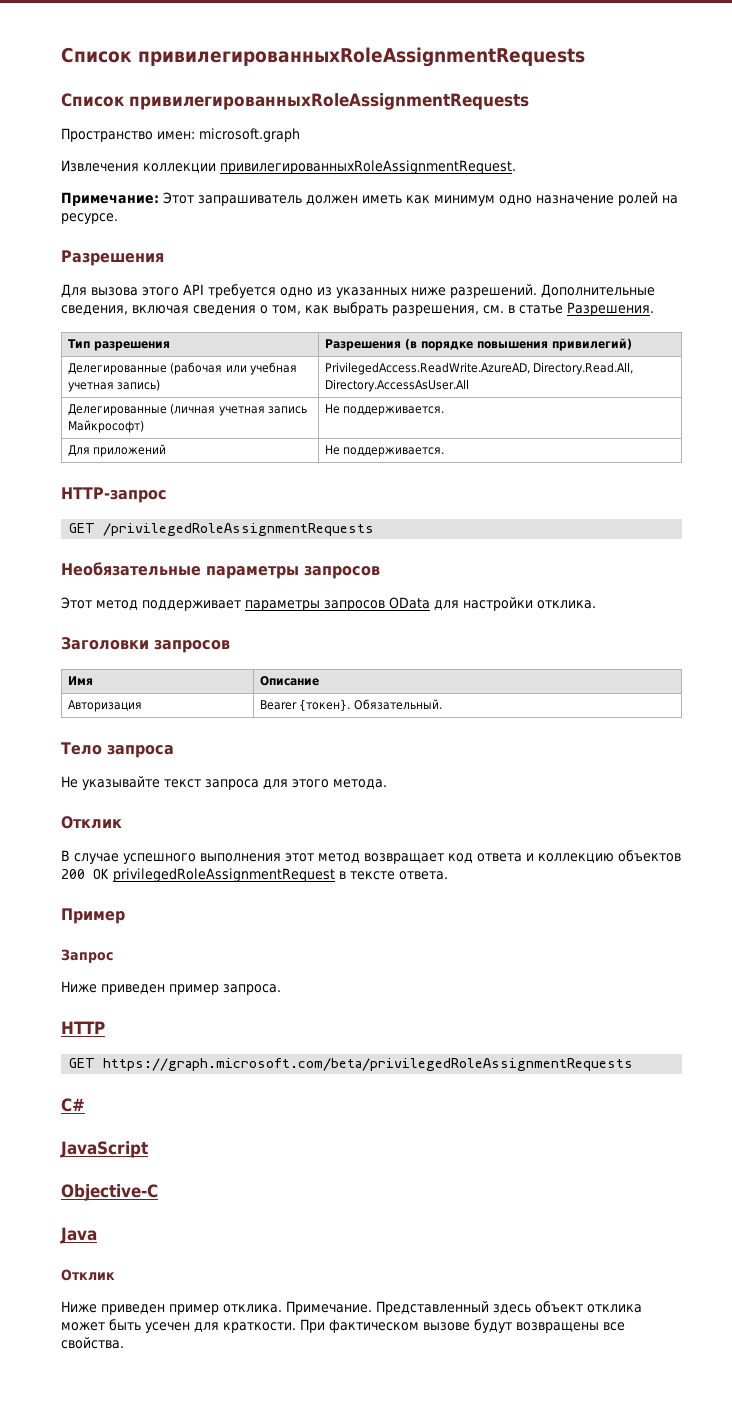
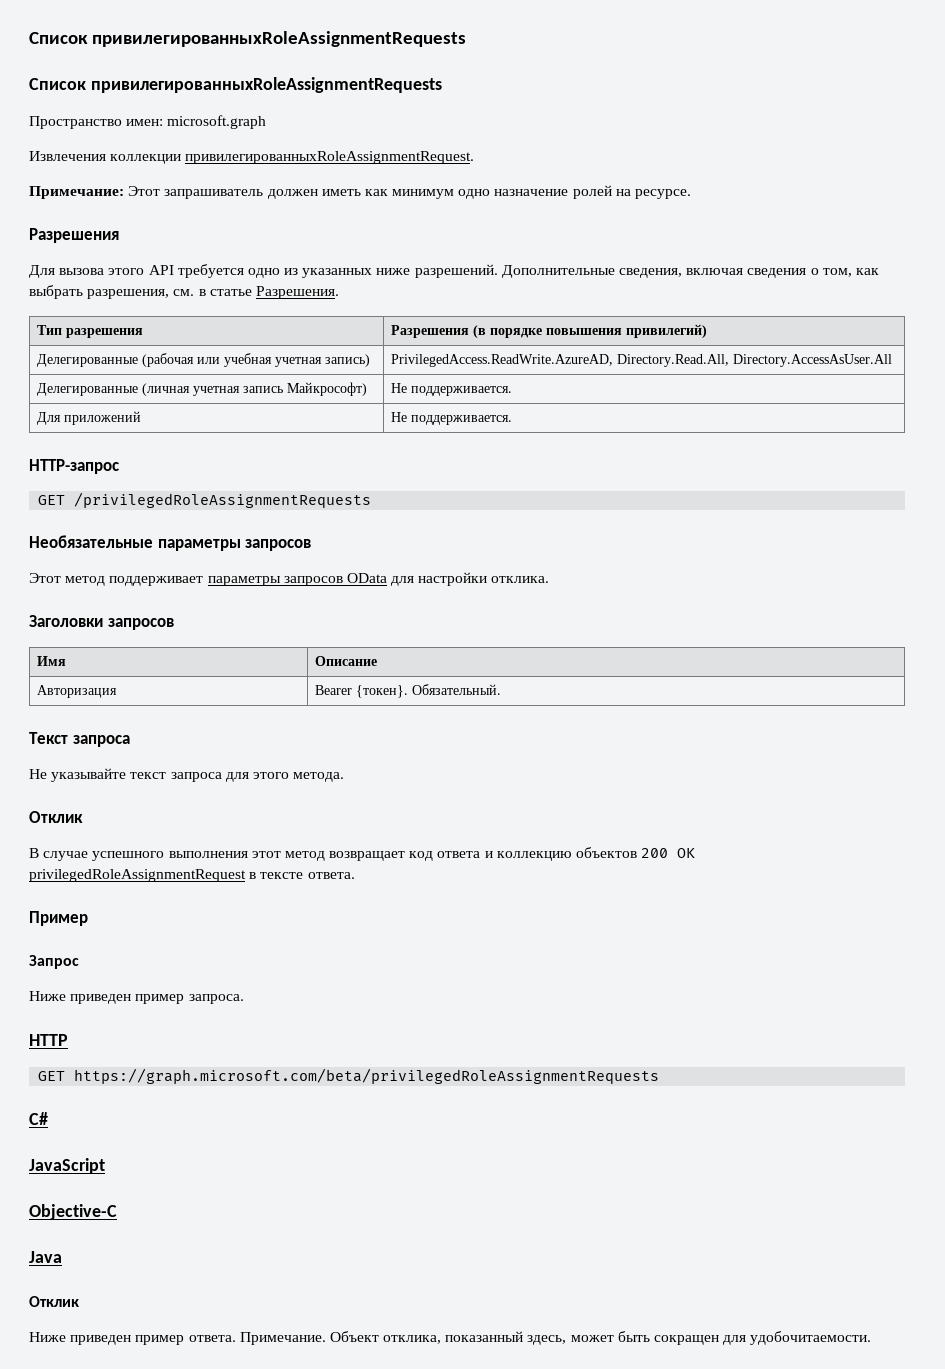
[61,742,102,755] Тело -> [29,732,68,744] Текст
[223,1301,642,1315] [61,1319,625,1333] [61,1337,124,1349] отклика. Примечание. Представленный здесь объект отклика может быть усечен для краткости. При фактическом вызове будут возвращены все свойства. -> [188,1331,872,1345] ответа. Примечание. Объект отклика, показанный здесь, может быть сокращен для удобочитаемости.

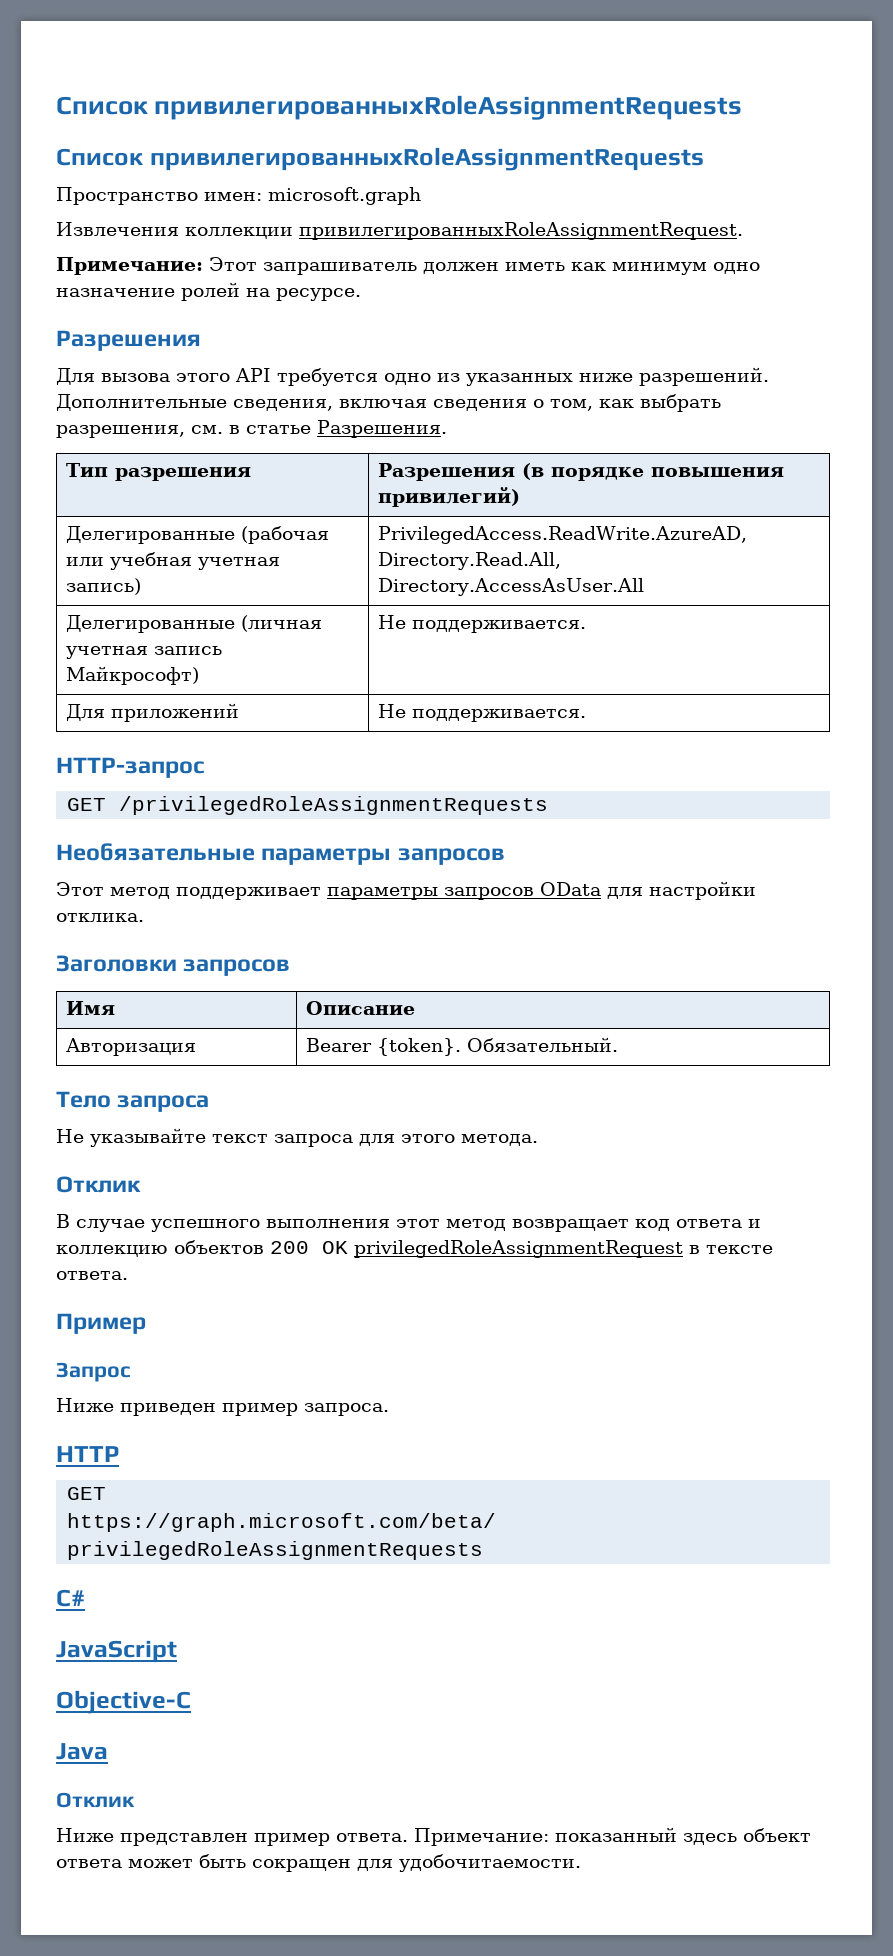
[355,685,408,698] {токен}. -> [376,1038,461,1056] {token}.
[29,732,68,744] Текст -> [56,1091,111,1108] Тело
[70,1335,132,1345] приведен -> [120,1833,248,1846] представлен
[239,1331,567,1345] Примечание. Объект отклика, показанный здесь, -> [414,1827,811,1846] [56,1859,122,1868] Примечание: показанный здесь объект ответа

